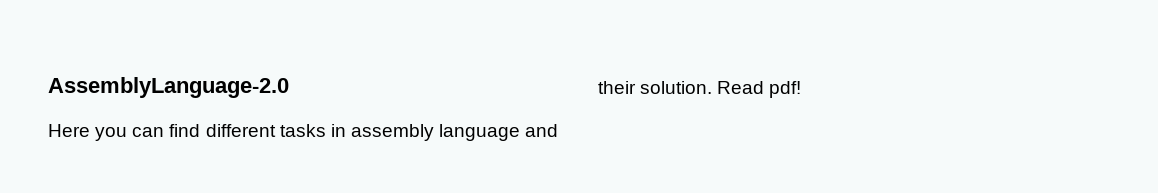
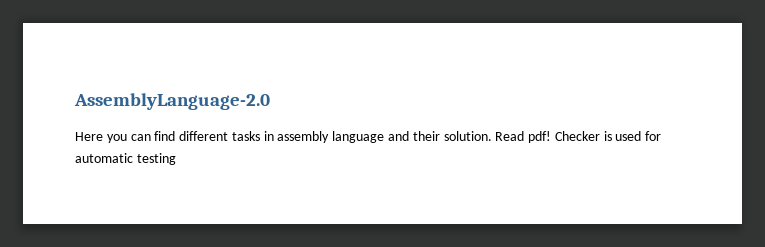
(802, 89) none -> [554,131,662,141] [75,153,176,165] Checker is used for automatic testing

